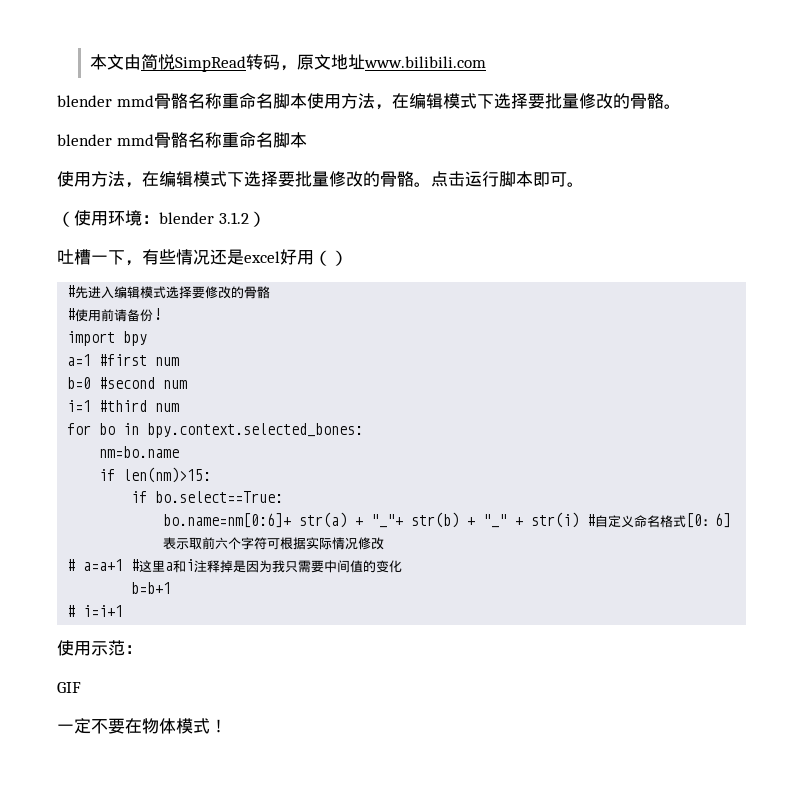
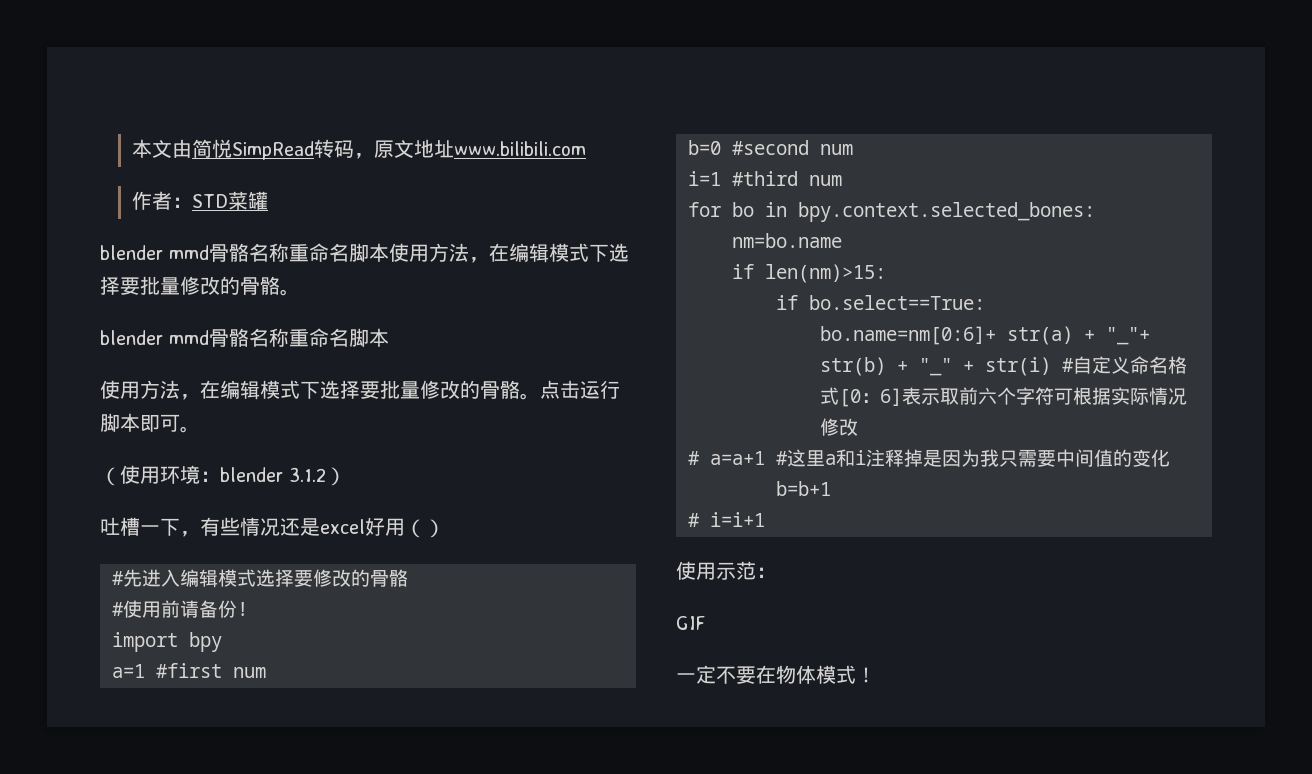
(487, 62) none -> [132,191,269,210] // 作者：STD菜罐

